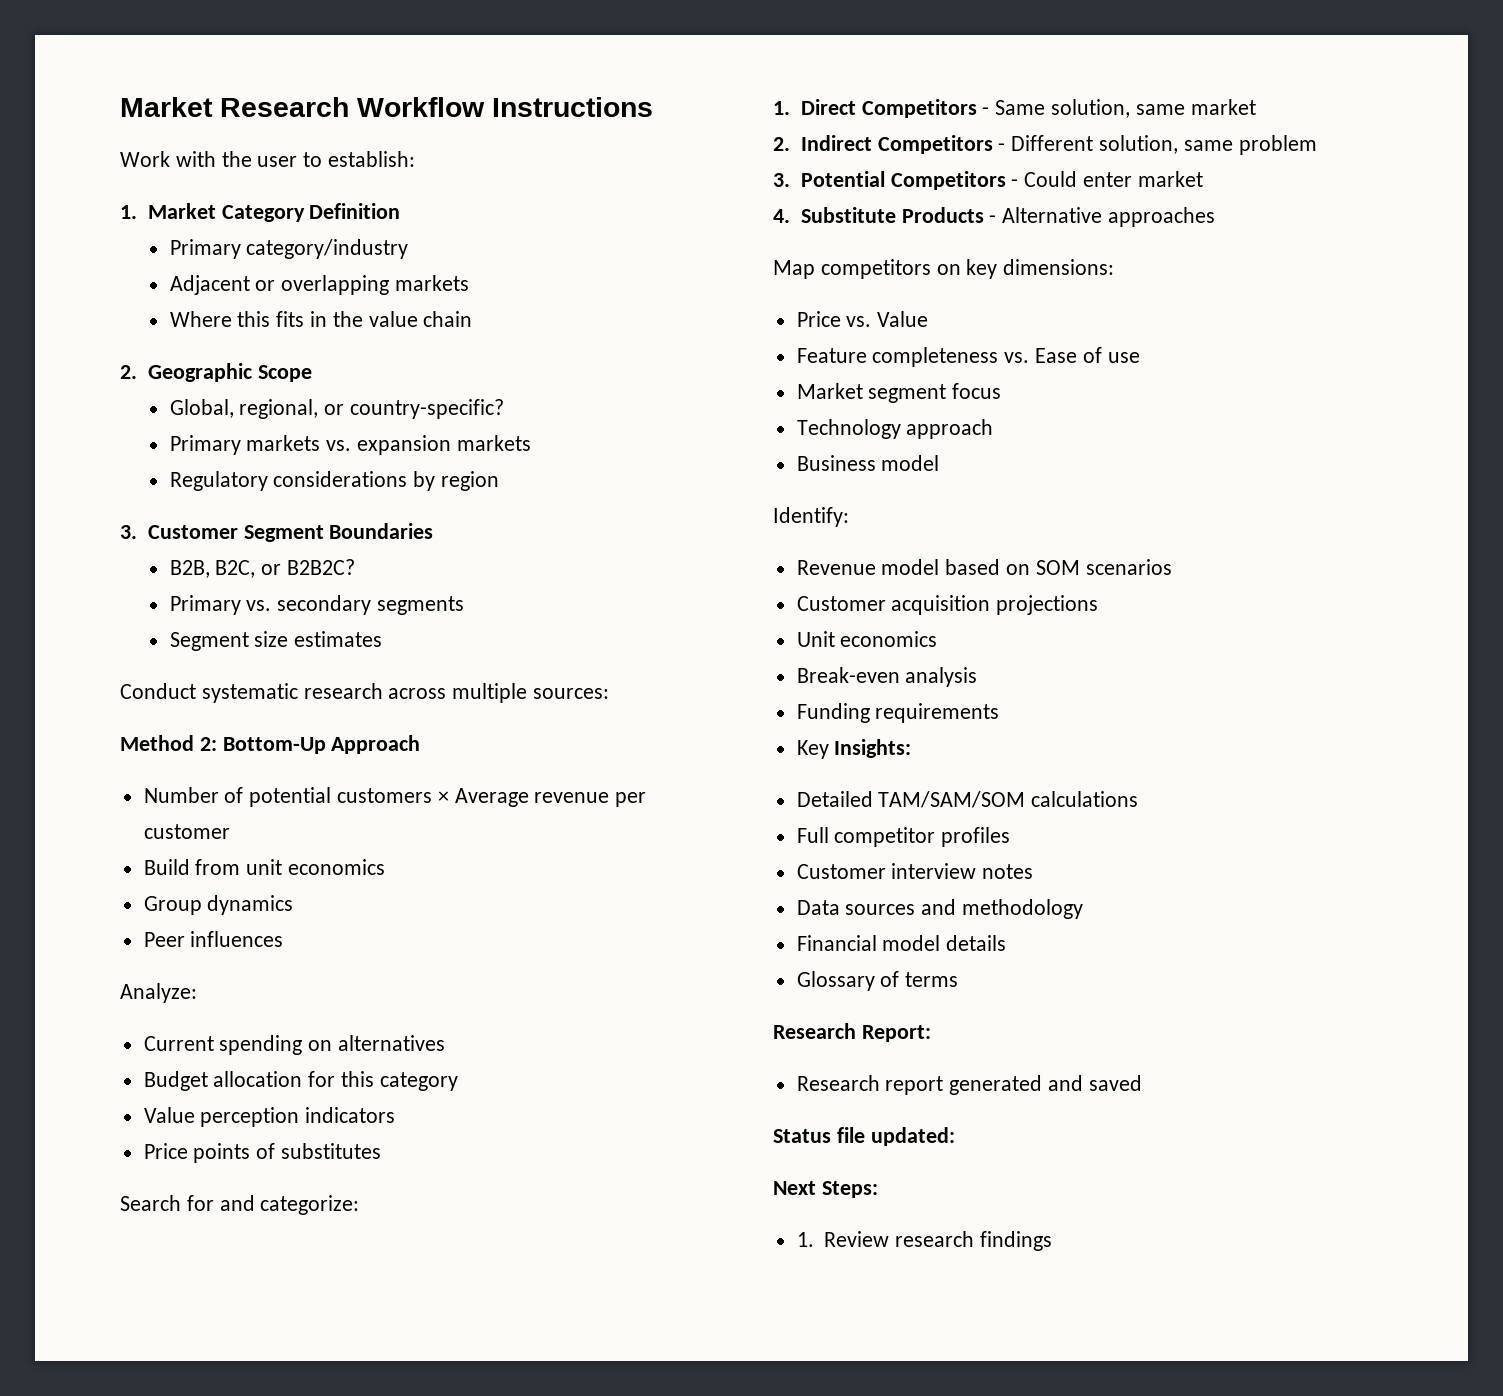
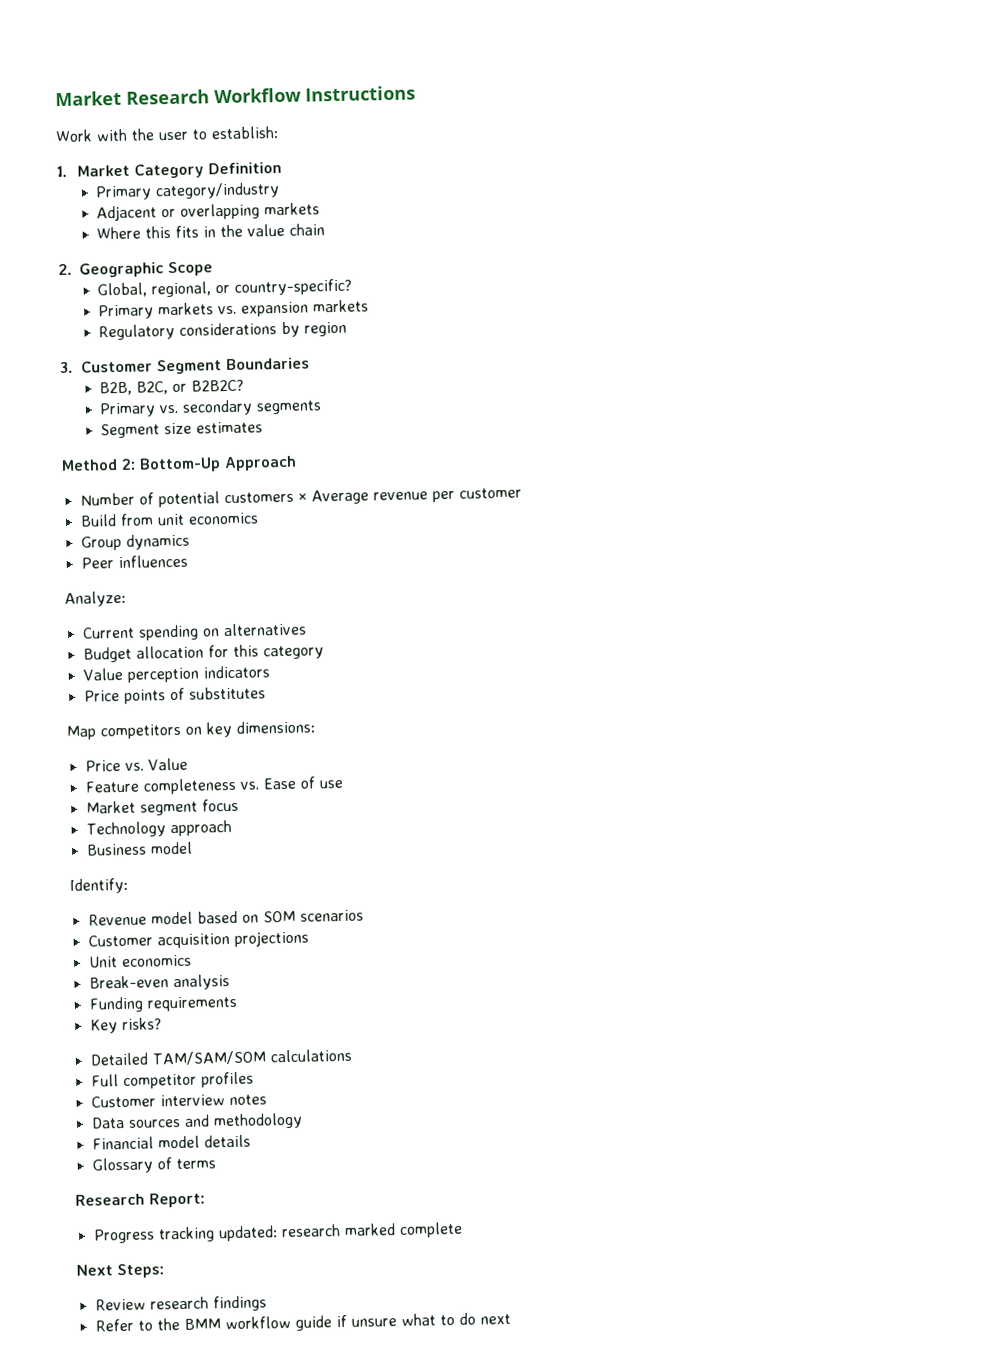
[120,683,610,703] // Conduct systematic research across multiple sources: -> (263, 427) none
[120,1195,360,1215] [773,99,1256,118] [773,135,1317,155] [773,171,1203,190] [773,207,1215,227] // Search for and categorize: // 1. Direct Competitors - Same solution, same market // 2. Indirect Competitors - Different solution, same problem // 3. Potential Competitors - Could enter market // 4. Substitute Products - Alternative approaches -> (266, 693) none
[834,739,912,758] Insights: -> [121,1017,162,1031] risks?
[796,1075,1142,1095] [773,1127,955,1146] Research report generated and saved // Status file updated: -> [93,1221,463,1244] Progress tracking updated: research marked complete
[796,1232,814,1247] 1. -> (164, 1271) none
(1053, 1241) none -> [94,1312,511,1332] // Refer to the BMM workflow guide if unsure what to do next

